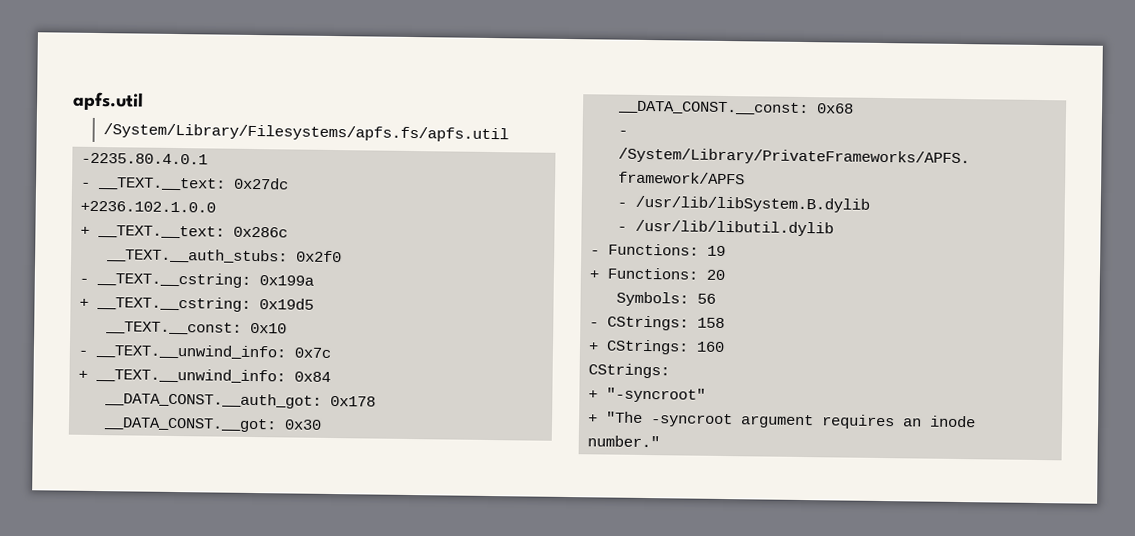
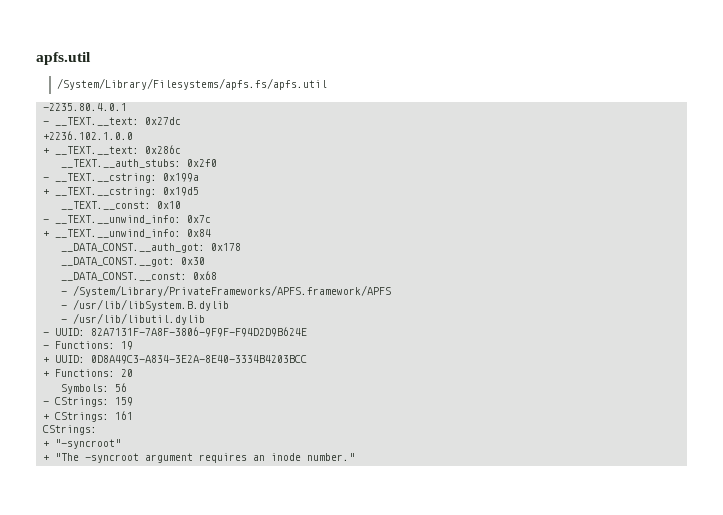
(835, 228) none -> [42,327,307,337] // - UUID: 82A7131F-7A8F-3806-9F9F-F94D2D9B624E
(727, 251) none -> [42,355,307,364] // + UUID: 0D8A49C3-A834-3E2A-8E40-3334B4203BCC
[697,317,726,329] 158 -> [114,397,133,406] 159
[696,341,726,353] 160 -> [114,411,133,420] 161

